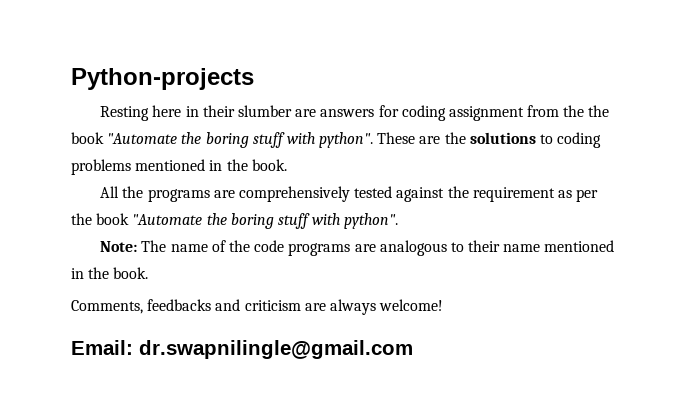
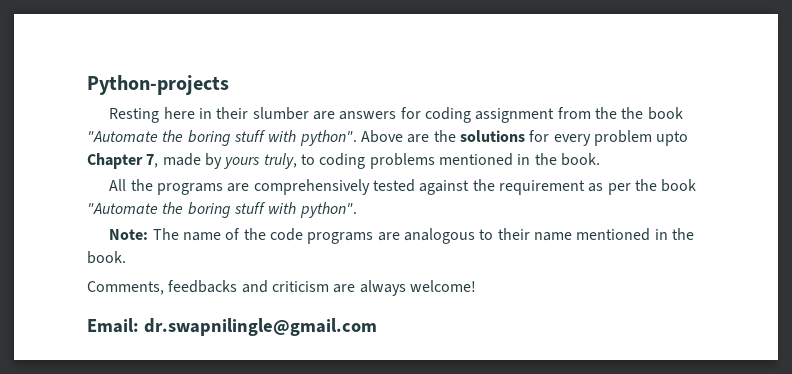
[377,132,416,144] These -> [360,130,403,143] Above
(536, 138) none -> [529,130,689,146] [87,153,297,169] for every problem upto Chapter 7, made by yours truly,

